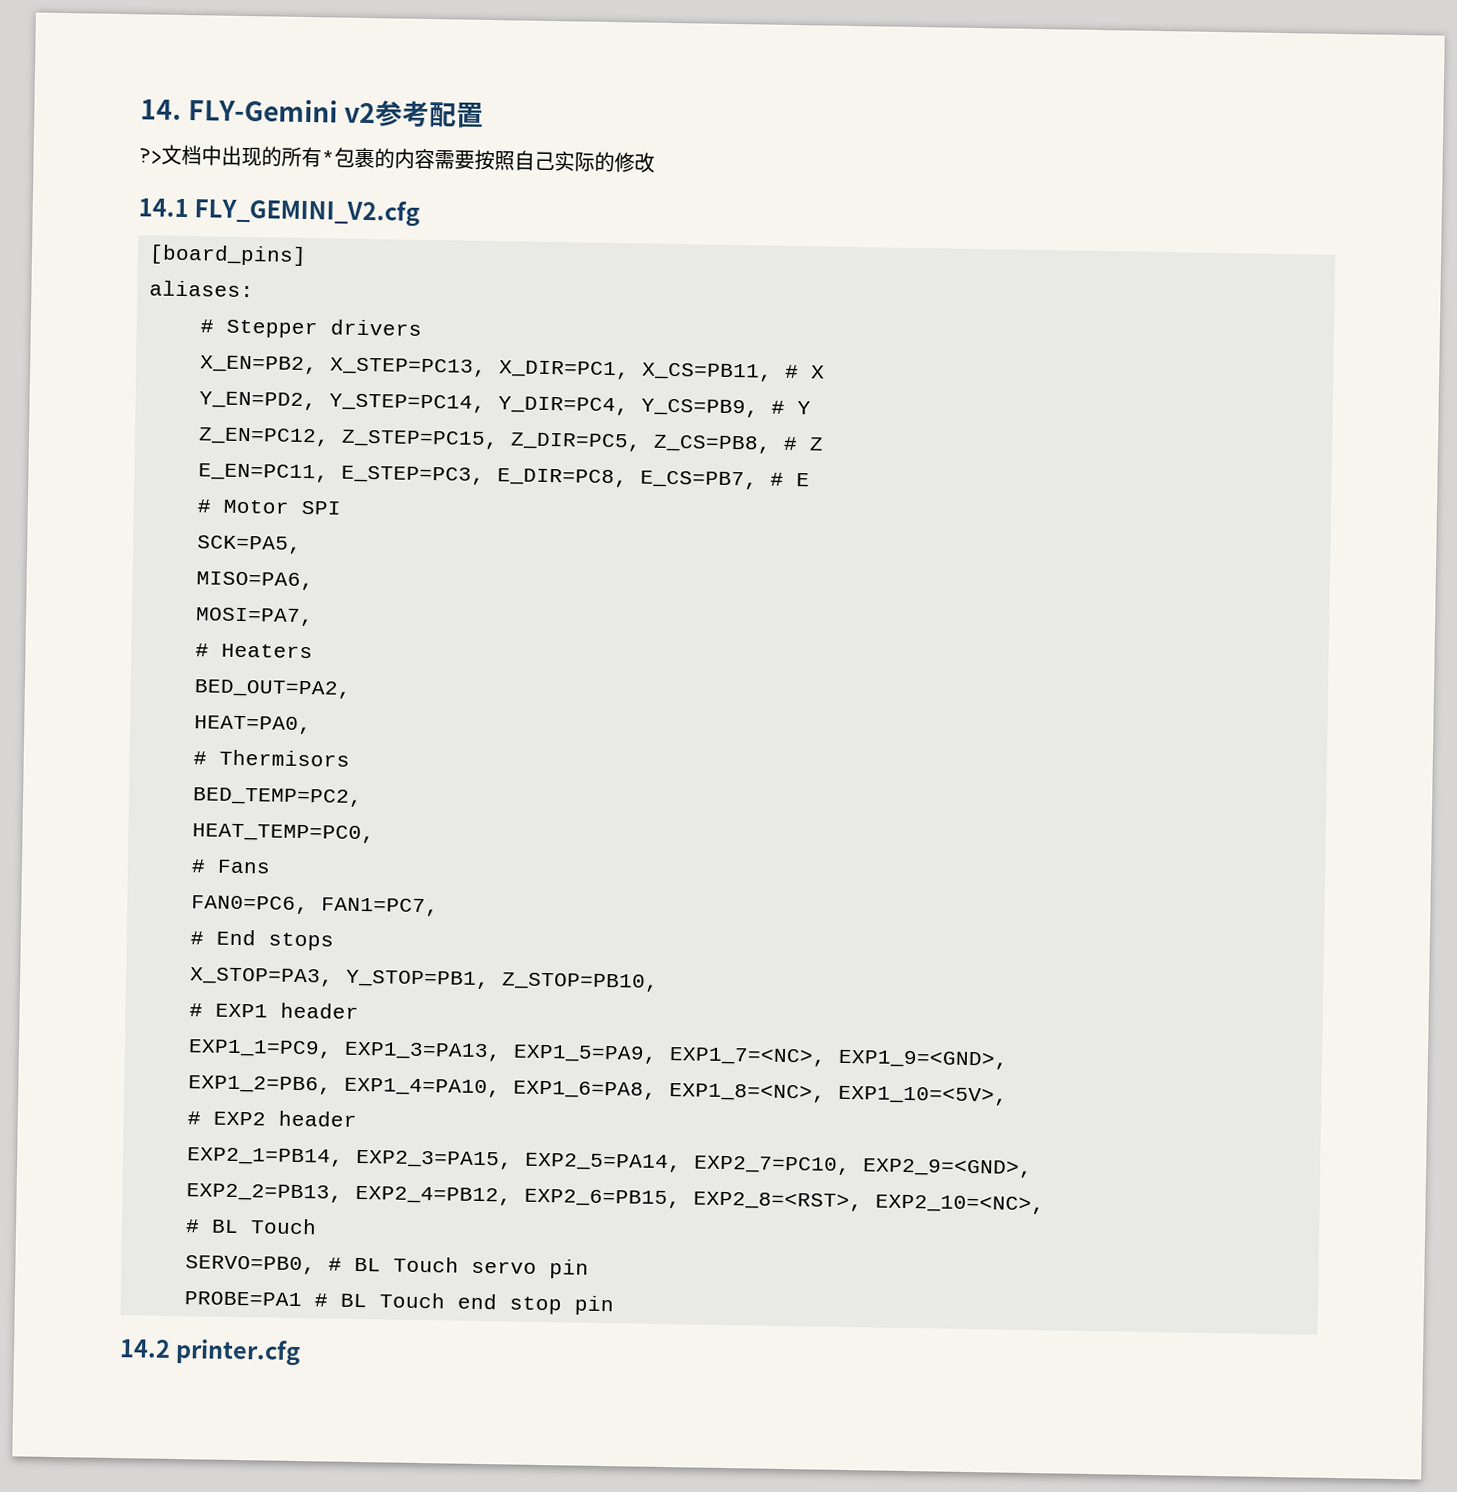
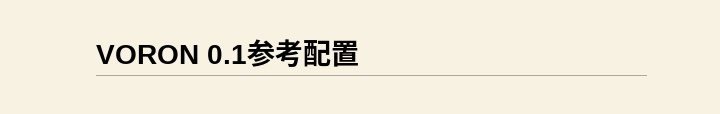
[140,98,377,124] 14. FLY-Gemini v2 -> [96,45,247,64] VORON 0.1
[139,144,655,173] [138,198,421,227] [149,244,307,267] [149,280,254,298] [200,319,422,339] [200,355,825,382] [199,391,811,418] [198,427,824,454] [198,463,810,490] [197,499,341,515] [197,535,302,554] [196,571,314,591] [195,607,314,627] [195,643,313,659] [194,679,352,699] [194,715,312,735] [193,749,350,767] [192,787,363,807] [192,823,375,844] [191,859,271,874] [191,895,439,917] [190,929,334,951] [190,967,659,992] [189,1002,359,1019] [188,1039,1009,1070] [188,1075,1008,1106] [187,1110,357,1127] [187,1147,1033,1179] [186,1183,1045,1215] [185,1218,317,1235] [185,1255,589,1279] [184,1291,614,1316] [119,1339,302,1367] // ?>文档中出现的所有*包裹的内容需要按照自己实际的修改 // 14.1 FLY_GEMINI_V2.cfg // [board_pins] // aliases: // # Stepper drivers // X_EN=PB2, X_STEP=PC13, X_DIR=PC1, X_CS=PB11, # X // Y_EN=PD2, Y_STEP=PC14, Y_DIR=PC4, Y_CS=PB9, # Y // Z_EN=PC12, Z_STEP=PC15, Z_DIR=PC5, Z_CS=PB8, # Z // E_EN=PC11, E_STEP=PC3, E_DIR=PC8, E_CS=PB7, # E // # Motor SPI // SCK=PA5, // MISO=PA6, // MOSI=PA7, // # Heaters // BED_OUT=PA2, // HEAT=PA0, // # Thermisors // BED_TEMP=PC2, // HEAT_TEMP=PC0, // # Fans // FAN0=PC6, FAN1=PC7, // # End stops // X_STOP=PA3, Y_STOP=PB1, Z_STOP=PB10, // # EXP1 header // EXP1_1=PC9, EXP1_3=PA13, EXP1_5=PA9, EXP1_7=<NC>, EXP1_9=<GND>, // EXP1_2=PB6, EXP1_4=PA10, EXP1_6=PA8, EXP1_8=<NC>, EXP1_10=<5V>, // # EXP2 header // EXP2_1=PB14, EXP2_3=PA15, EXP2_5=PA14, EXP2_7=PC10, EXP2_9=<GND>, // EXP2_2=PB13, EXP2_4=PB12, EXP2_6=PB15, EXP2_8=<RST>, EXP2_10=<NC>, // # BL Touch // SERVO=PB0, # BL Touch servo pin // PROBE=PA1 # BL Touch end stop pin // 14.2 printer.cfg -> (359, 53) none

